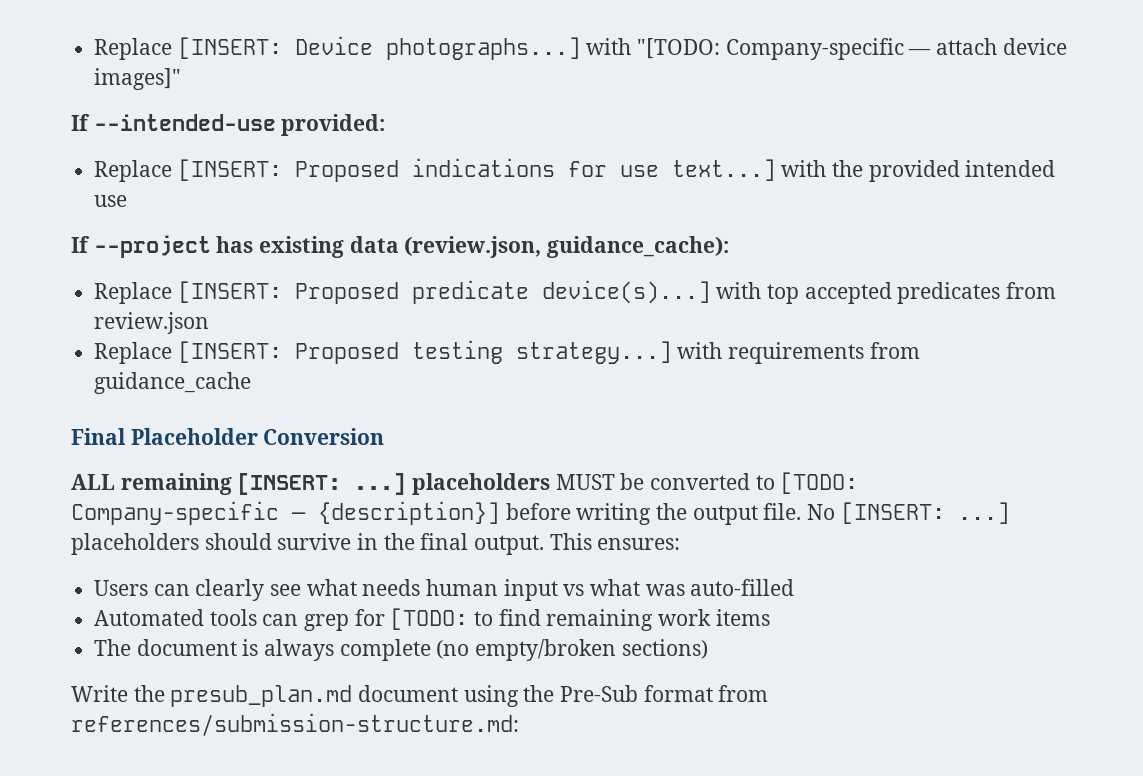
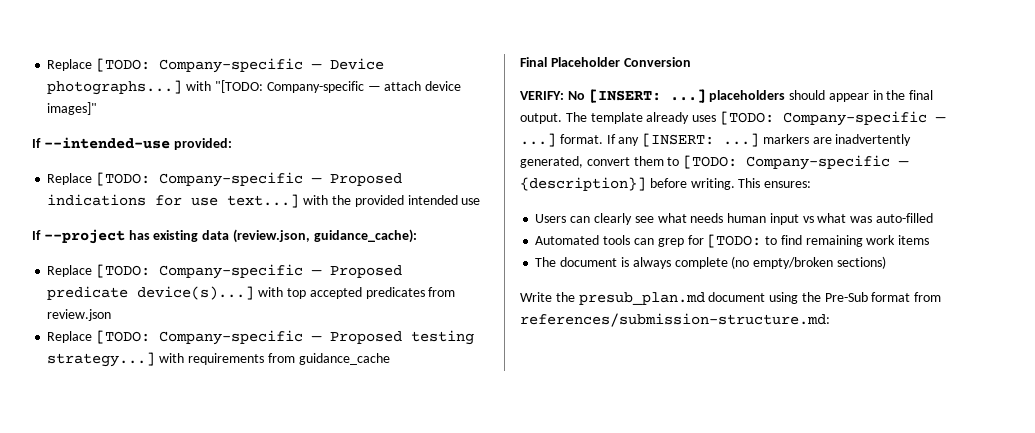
[94,37,282,60] Replace [INSERT: -> [47,58,323,73] Replace [TODO: Company-specific —
[177,159,282,181] [INSERT: -> [96,172,323,187] [TODO: Company-specific —
[177,281,282,303] [INSERT: -> [96,264,323,279] [TODO: Company-specific —
[177,341,282,363] [INSERT: -> [96,330,323,345] [TODO: Company-specific —
[71,473,751,495] ALL remaining [INSERT: ...] placeholders MUST be converted -> [520,89,934,103] [520,111,946,126] [520,133,912,147] [520,156,664,168] VERIFY: No [INSERT: ...] placeholders should appear in the final output. The template already uses [TODO: Company-specific — ...] format. If any [INSERT: ...] markers are inadvertently generated, convert them
[576,502,1010,525] [71,533,545,555] writing the output file. No [INSERT: ...] placeholders should survive in the final output. -> [690,178,735,190] writing.

